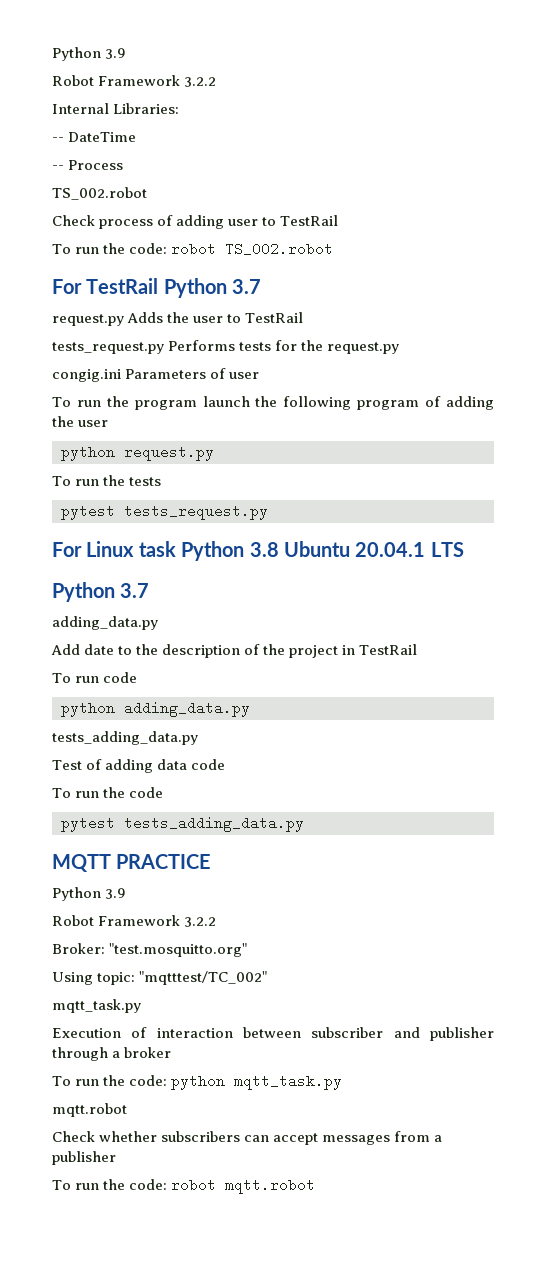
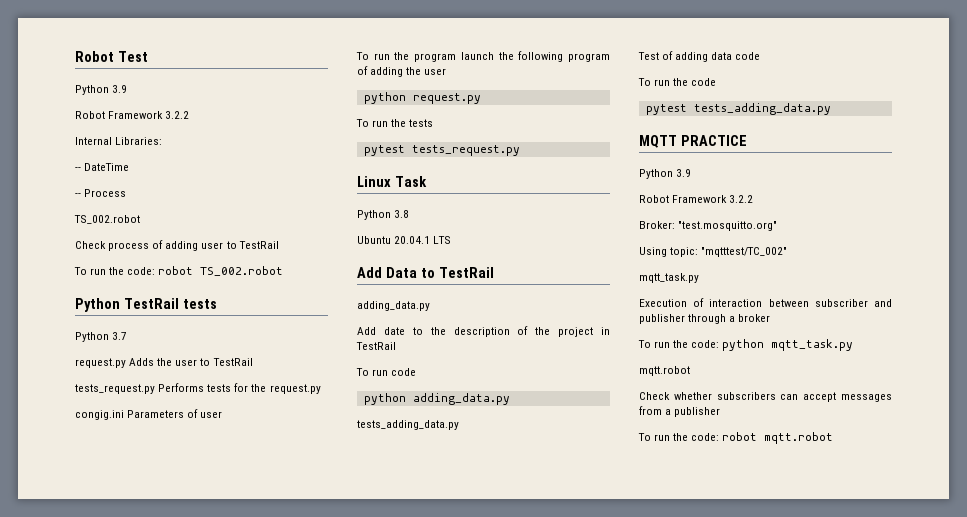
(52, 54) none -> [75,51,148,62] Robot Test //
[52,278,159,294] For TestRail -> [75,298,217,312] Python TestRail tests //
[52,541,176,557] For Linux task -> [357,176,427,187] Linux Task //
(279, 549) none -> (410, 214) //
[52,582,150,602] Python 3.7 -> [357,267,494,278] Add Data to TestRail

